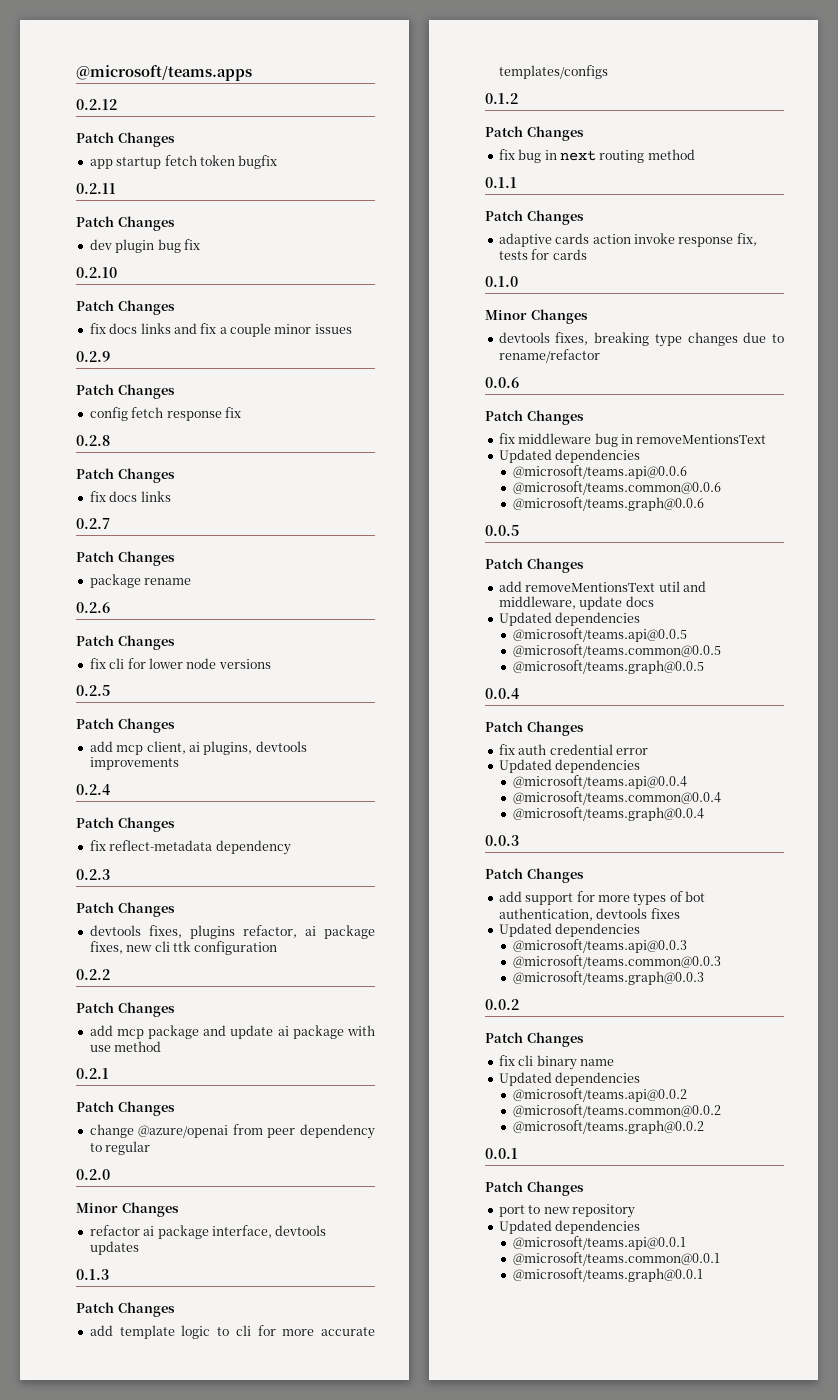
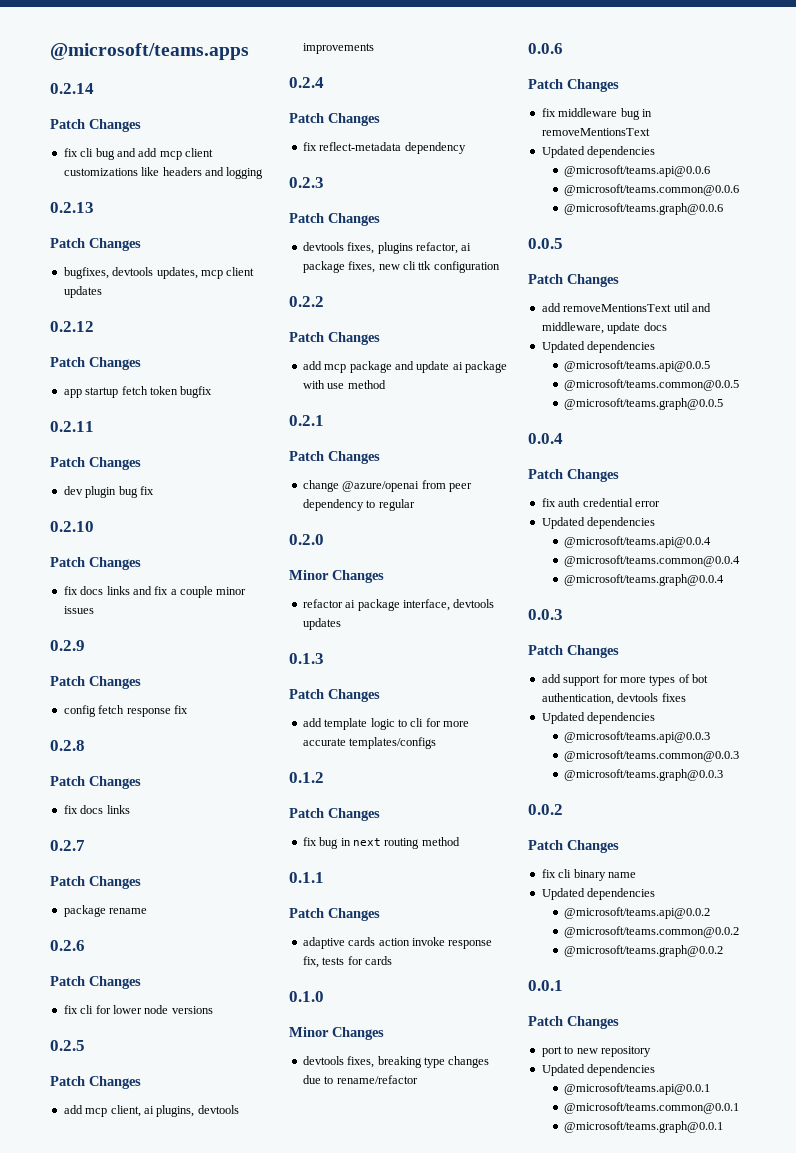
(252, 73) none -> [50,83,94,94] [50,119,141,132] [63,148,213,160] [63,167,264,179] [50,202,94,213] [50,238,141,251] [63,267,255,279] [63,286,102,298] // 0.2.14 // Patch Changes // fix cli bug and add mcp client customizations like headers and logging // 0.2.13 // Patch Changes // bugfixes, devtools updates, mcp client updates

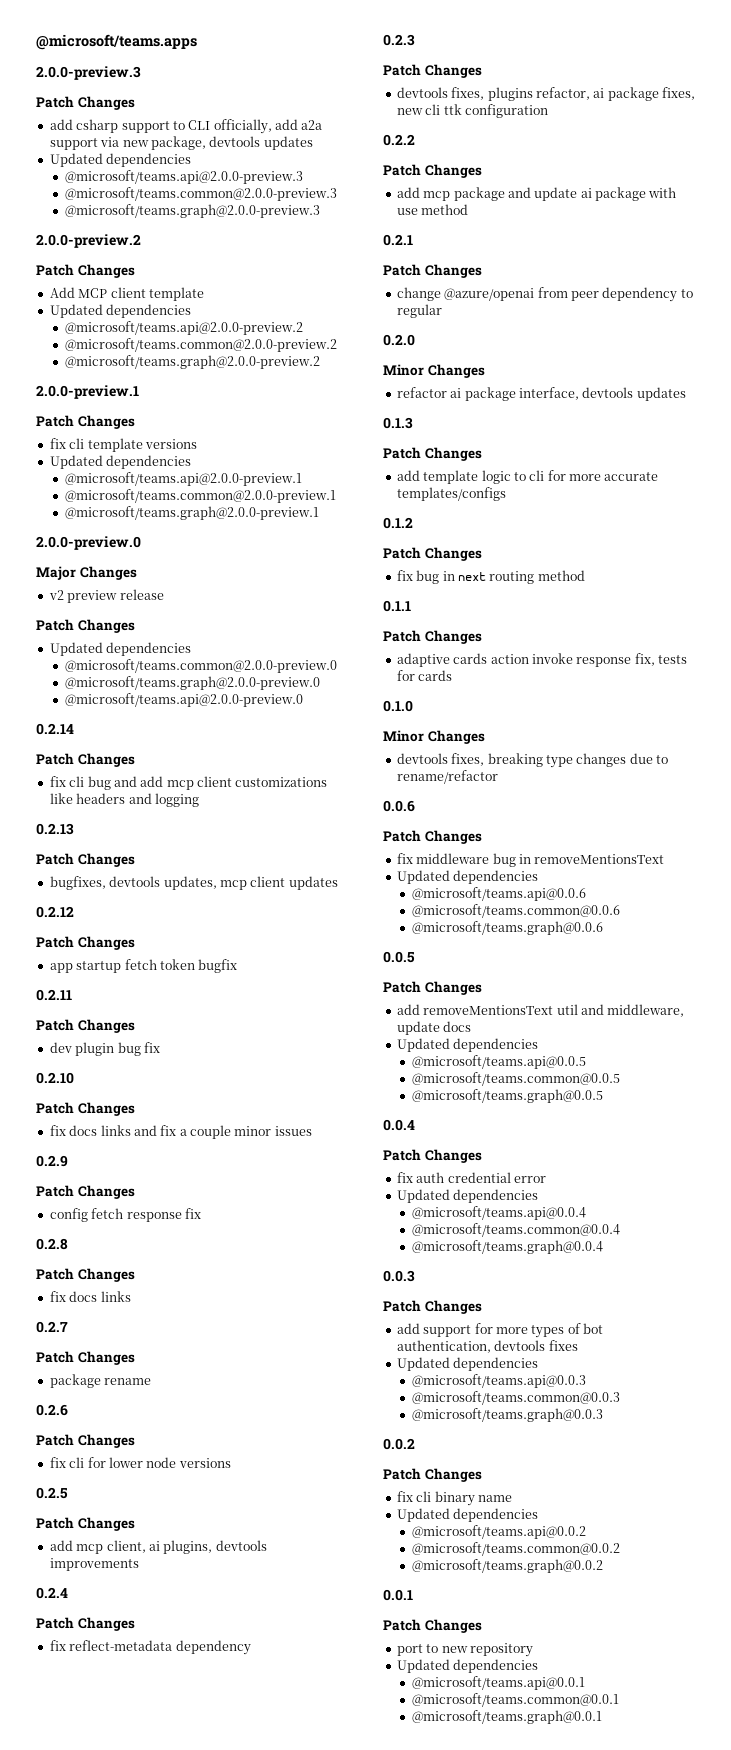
(249, 51) none -> [36,66,141,80] [36,96,135,110] [49,119,323,134] [49,136,313,150] [49,153,192,167] [64,170,303,184] [64,187,337,201] [64,204,320,218] [36,234,141,248] [36,264,135,278] [49,287,204,301] [49,304,192,318] [64,321,303,335] [64,338,337,352] [64,355,320,369] [36,385,139,399] [36,415,135,429] [49,438,197,452] [49,455,192,469] [64,472,302,486] [64,489,336,503] [64,506,319,520] [36,536,141,550] [36,566,137,580] [48,589,164,603] [36,619,135,633] [49,642,192,656] [64,659,337,673] [64,676,320,690] [64,693,303,707] // 2.0.0-preview.3 // Patch Changes // add csharp support to CLI officially, add a2a support via new package, devtools updates // Updated dependencies // @microsoft/teams.api@2.0.0-preview.3 // @microsoft/teams.common@2.0.0-preview.3 // @microsoft/teams.graph@2.0.0-preview.3 // 2.0.0-preview.2 // Patch Changes // Add MCP client template // Updated dependencies // @microsoft/teams.api@2.0.0-preview.2 // @microsoft/teams.common@2.0.0-preview.2 // @microsoft/teams.graph@2.0.0-preview.2 // 2.0.0-preview.1 // Patch Changes // fix cli template versions // Updated dependencies // @microsoft/teams.api@2.0.0-preview.1 // @microsoft/teams.common@2.0.0-preview.1 // @microsoft/teams.graph@2.0.0-preview.1 // 2.0.0-preview.0 // Major Changes // v2 preview release // Patch Changes // Updated dependencies // @microsoft/teams.common@2.0.0-preview.0 // @microsoft/teams.graph@2.0.0-preview.0 // @microsoft/teams.api@2.0.0-preview.0

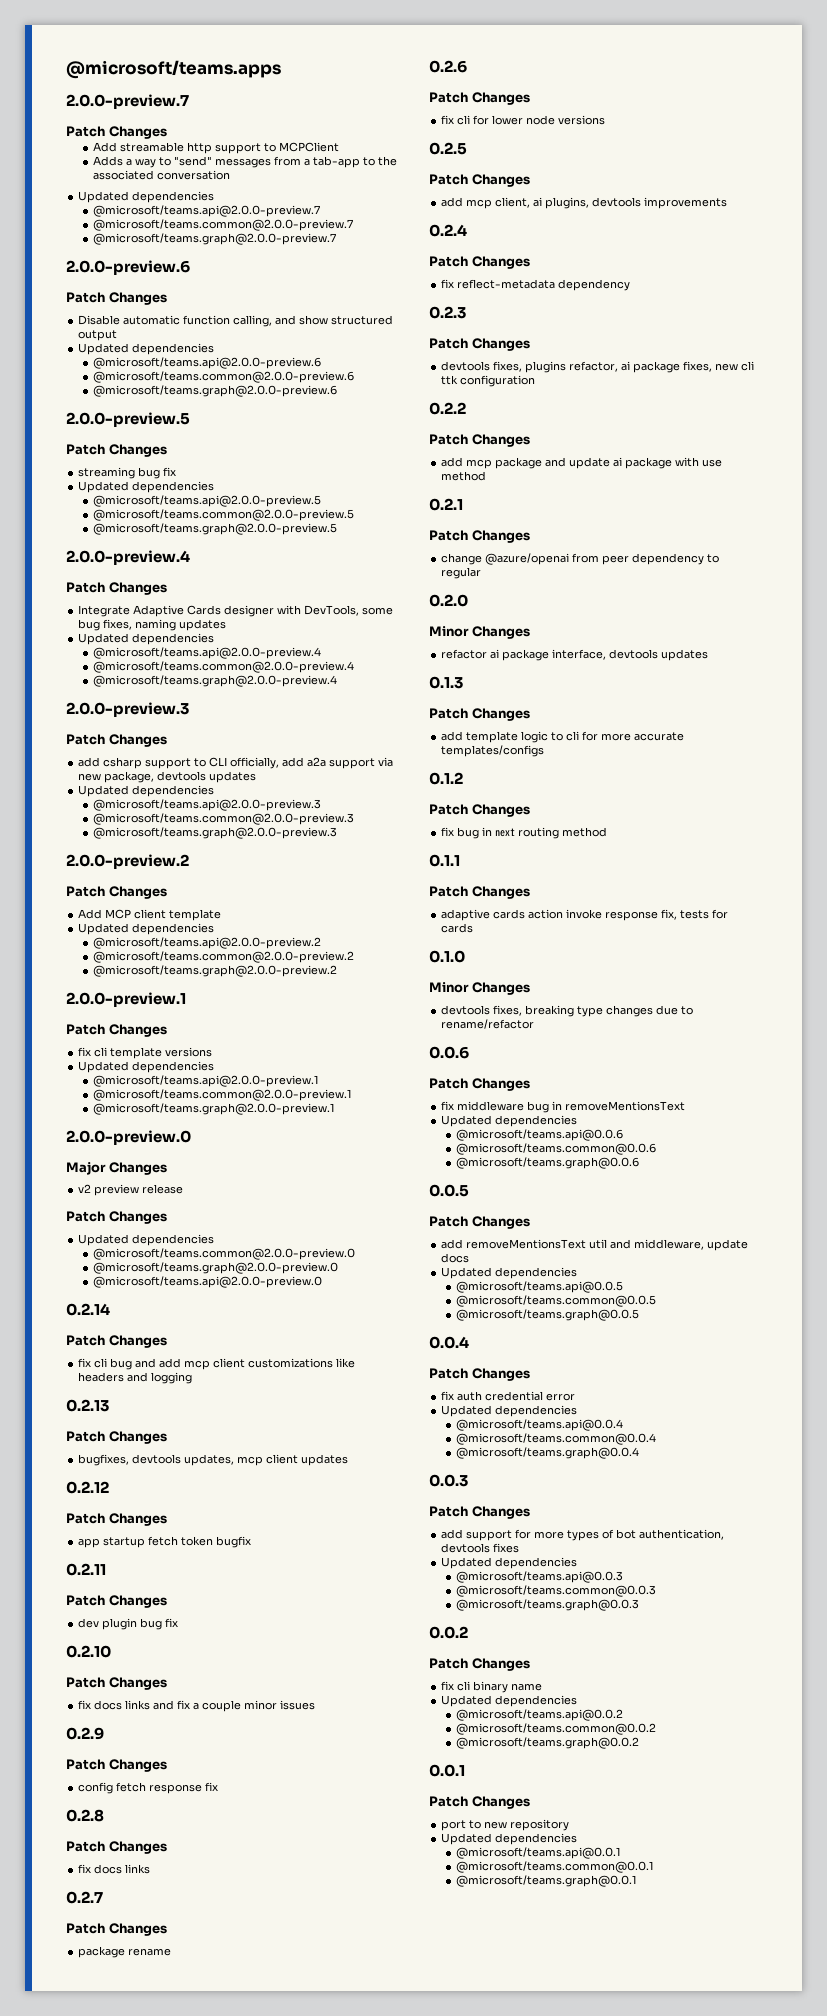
(197, 42) none -> [66,94,189,109] [66,126,167,139] [92,142,339,154] [92,156,397,168] [92,170,230,180] [78,191,215,203] [92,205,320,217] [92,219,353,231] [92,233,336,245] [66,260,190,275] [66,292,167,305] [78,315,394,327] [78,330,118,341] [78,343,215,355] [92,357,321,369] [92,371,354,383] [92,385,337,397] [66,412,190,427] [66,444,167,457] [78,467,177,479] [78,481,215,493] [92,495,321,507] [92,509,354,521] [92,523,337,535] [66,550,190,565] [66,582,167,595] [78,605,394,617] [78,619,227,631] [78,633,215,645] [92,647,321,659] [92,661,354,673] [92,675,337,687] // 2.0.0-preview.7 // Patch Changes // Add streamable http support to MCPClient // Adds a way to "send" messages from a tab-app to the associated conversation // Updated dependencies // @microsoft/teams.api@2.0.0-preview.7 // @microsoft/teams.common@2.0.0-preview.7 // @microsoft/teams.graph@2.0.0-preview.7 // 2.0.0-preview.6 // Patch Changes // Disable automatic function calling, and show structured output // Updated dependencies // @microsoft/teams.api@2.0.0-preview.6 // @microsoft/teams.common@2.0.0-preview.6 // @microsoft/teams.graph@2.0.0-preview.6 // 2.0.0-preview.5 // Patch Changes // streaming bug fix // Updated dependencies // @microsoft/teams.api@2.0.0-preview.5 // @microsoft/teams.common@2.0.0-preview.5 // @microsoft/teams.graph@2.0.0-preview.5 // 2.0.0-preview.4 // Patch Changes // Integrate Adaptive Cards designer with DevTools, some bug fixes, naming updates // Updated dependencies // @microsoft/teams.api@2.0.0-preview.4 // @microsoft/teams.common@2.0.0-preview.4 // @microsoft/teams.graph@2.0.0-preview.4

